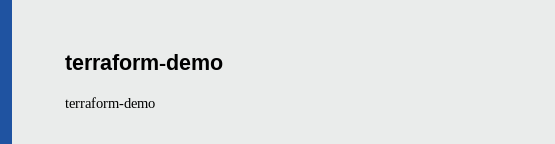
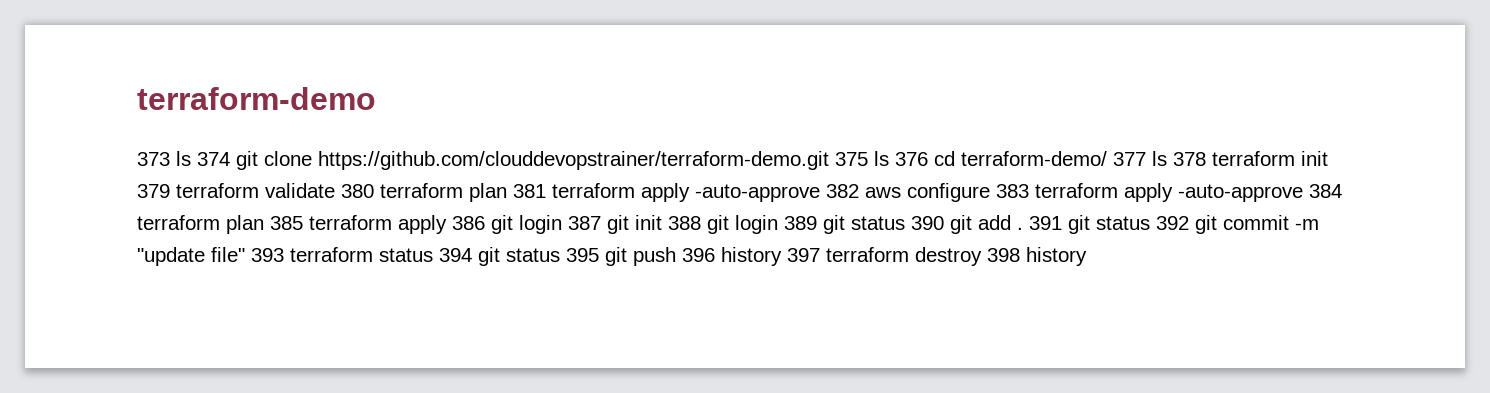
[65,97,155,108] terraform-demo -> [137,151,1328,170] [137,183,1342,202] [137,215,1319,234] [137,247,1087,266] 373 ls 374 git clone https://github.com/clouddevopstrainer/terraform-demo.git 375 ls 376 cd terraform-demo/ 377 ls 378 terraform init 379 terraform validate 380 terraform plan 381 terraform apply -auto-approve 382 aws configure 383 terraform apply -auto-approve 384 terraform plan 385 terraform apply 386 git login 387 git init 388 git login 389 git status 390 git add . 391 git status 392 git commit -m "update file" 393 terraform status 394 git status 395 git push 396 history 397 terraform destroy 398 history

